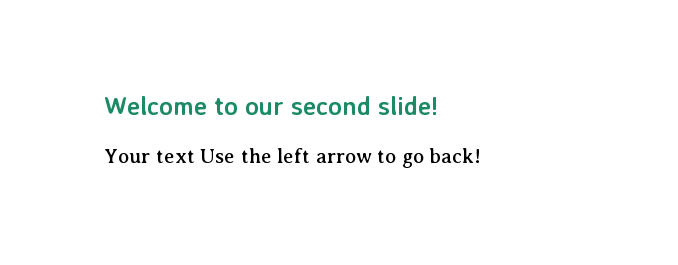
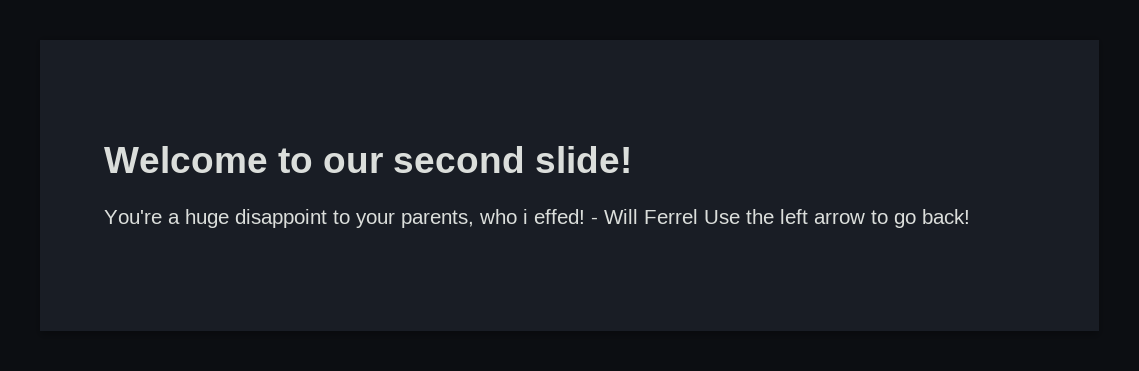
[104,149,195,163] Your text -> [104,209,698,228] You're a huge disappoint to your parents, who i effed! - Will Ferrel

